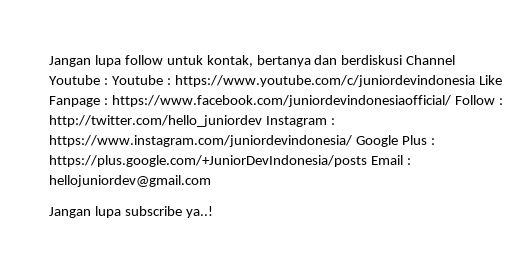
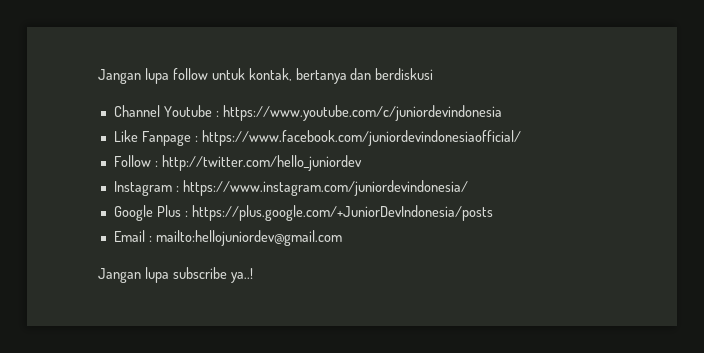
(403, 60) none -> (434, 74) //
[111,75,171,85] Youtube : -> (219, 114) none
(475, 81) none -> (502, 113) //
(451, 101) none -> (521, 138) //
(262, 121) none -> (362, 163) //
(352, 141) none -> (468, 188) //
(367, 161) none -> (493, 213) //
[49,175,211,187] hellojuniordev@gmail.com -> [155,230,342,246] mailto:hellojuniordev@gmail.com

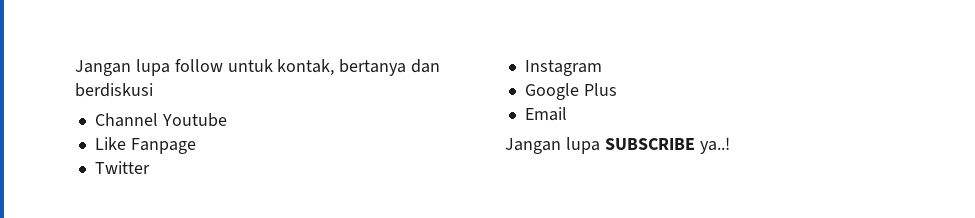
[215,105,502,121] : https://www.youtube.com/c/juniordevindonesia -> (227, 120) none
[194,130,521,146] [113,155,362,171] : https://www.facebook.com/juniordevindonesiaofficial/ // Follow : http://twitter.com/hello_juniordev -> [94,161,150,174] // Twitter
[175,180,468,196] : https://www.instagram.com/juniordevindonesia/ -> (602, 68) none
[184,205,493,221] : https://plus.google.com/+JuniorDevIndonesia/posts -> (617, 89) none
[148,230,342,246] [98,267,227,283] : mailto:hellojuniordev@gmail.com // Jangan lupa subscribe -> [505,137,695,154] // Jangan lupa SUBSCRIBE

